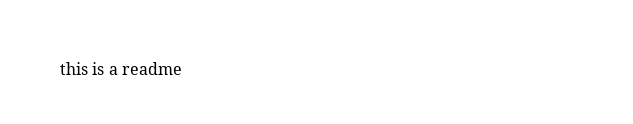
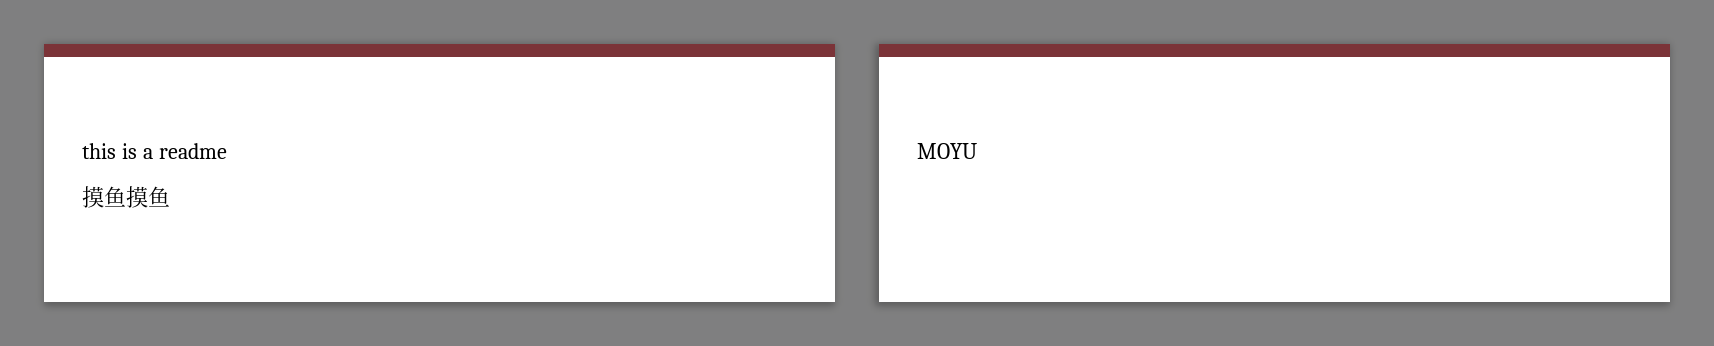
(182, 68) none -> [82,186,170,208] [917,143,977,159] // 摸鱼摸鱼 // MOYU

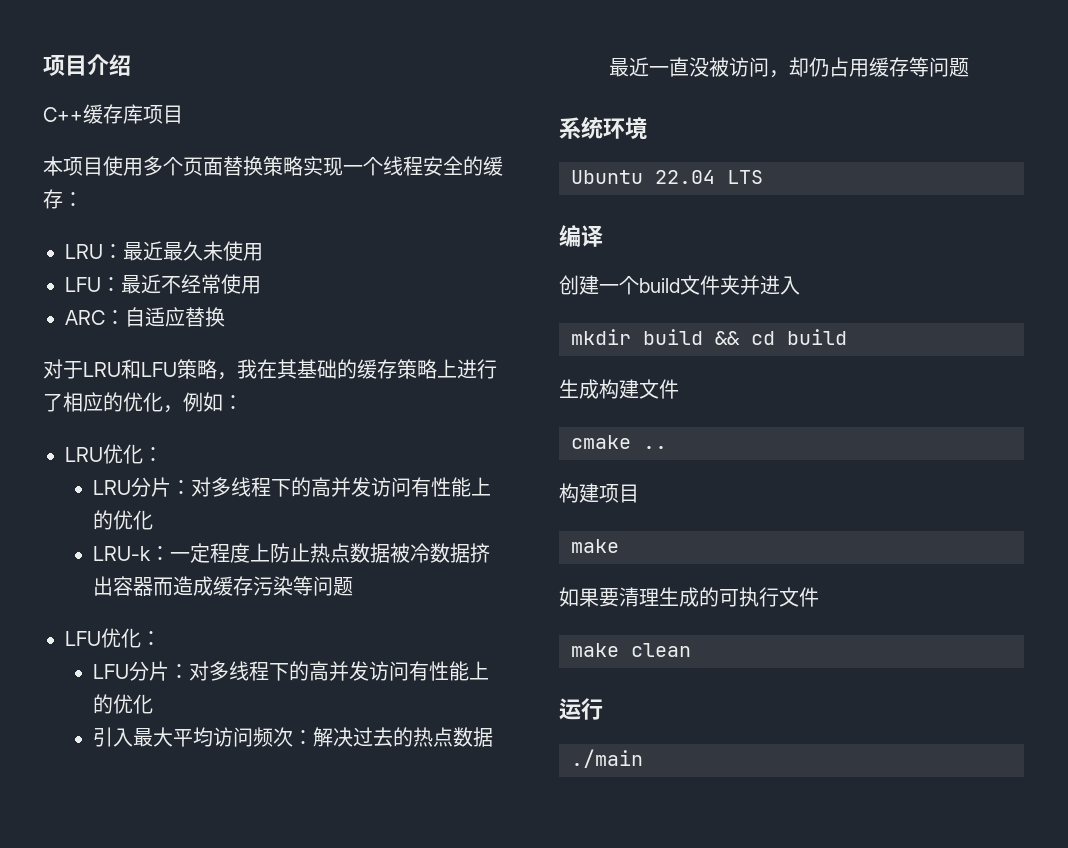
[82,143,227,159] [82,186,170,208] [917,143,977,159] this is a readme // 摸鱼摸鱼 // MOYU -> [43,54,131,76] [43,104,183,124] [43,156,503,176] [43,189,83,209] [65,241,263,261] [65,274,261,294] [65,307,225,327] [43,359,497,380] [43,392,243,413] [65,444,163,464] [93,477,492,497] [93,510,154,530] [93,543,491,563] [93,576,354,596] [65,628,161,648] [93,661,490,681] [93,694,154,714] [93,727,494,747] [609,57,970,78] [559,116,647,139] [571,170,763,184] [559,225,603,247] [559,275,800,295] [571,329,847,345] [559,379,679,399] [571,435,667,449] [559,483,639,503] [571,539,619,553] [559,587,819,607] [571,643,691,657] [559,698,603,720] [571,749,643,768] 项目介绍 // C++缓存库项目 // 本项目使用多个页面替换策略实现一个线程安全的缓存： // LRU：最近最久未使用 // LFU：最近不经常使用 // ARC：自适应替换 // 对于LRU和LFU策略，我在其基础的缓存策略上进行了相应的优化，例如： // LRU优化： // LRU分片：对多线程下的高并发访问有性能上的优化 // LRU-k：一定程度上防止热点数据被冷数据挤出容器而造成缓存污染等问题 // LFU优化： // LFU分片：对多线程下的高并发访问有性能上的优化 // 引入最大平均访问频次：解决过去的热点数据最近一直没被访问，却仍占用缓存等问题 // 系统环境 // Ubuntu 22.04 LTS // 编译 // 创建一个build文件夹并进入 // mkdir build && cd build // 生成构建文件 // cmake .. // 构建项目 // make // 如果要清理生成的可执行文件 // make clean // 运行 // ./main

